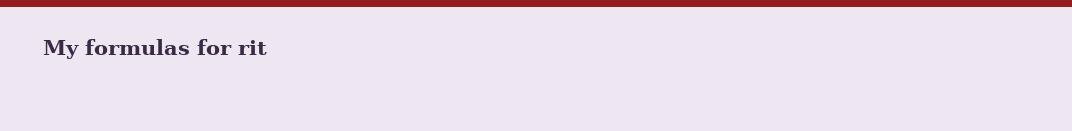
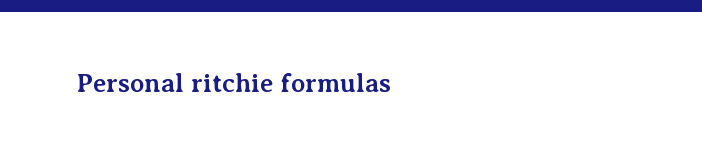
[43,39,267,59] My formulas for rit -> [77,73,392,92] Personal ritchie formulas

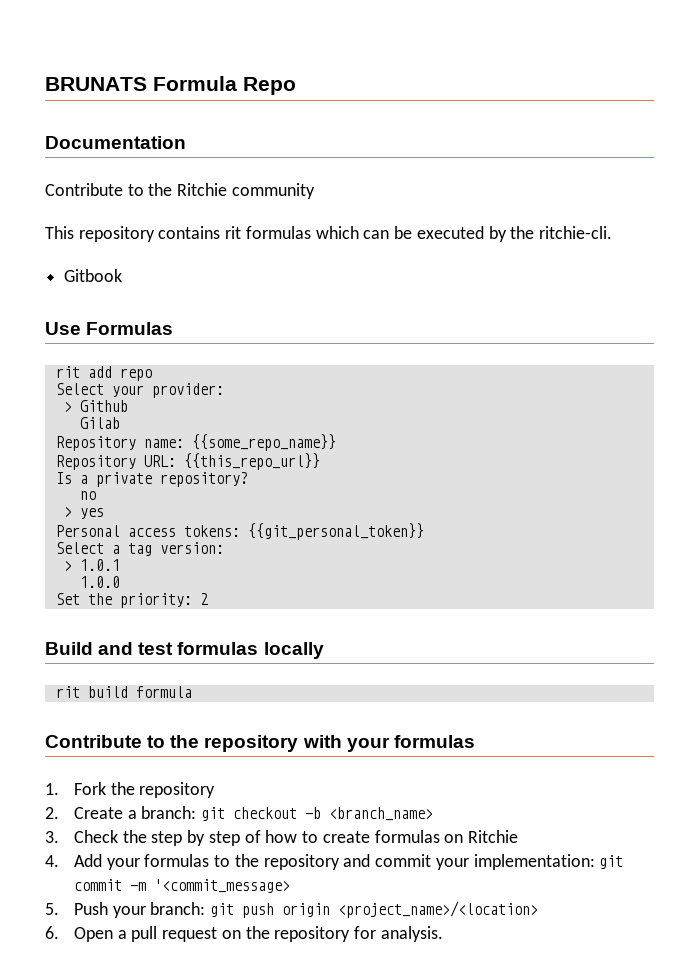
[77,73,392,92] Personal ritchie formulas -> [45,76,296,95] [45,136,186,149] [45,183,315,199] [45,226,612,242] [64,269,123,282] [45,322,174,335] [55,366,152,381] [55,383,224,398] [63,400,128,412] [79,417,120,429] [55,434,336,451] [55,453,320,470] [55,472,248,487] [79,491,96,500] [63,507,104,519] [55,523,424,540] [55,542,224,556] [63,559,120,571] [79,576,120,588] [55,593,208,608] [45,642,324,659] [55,686,192,698] [45,735,475,752] [45,782,216,798] [45,806,434,821] [45,830,518,846] [45,854,624,870] [74,879,291,893] [45,901,539,918] [45,926,443,942] BRUNATS Formula Repo // Documentation // Contribute to the Ritchie community // This repository contains rit formulas which can be executed by the ritchie-cli. // Gitbook // Use Formulas // rit add repo // Select your provider: // > Github // Gilab // Repository name: {{some_repo_name}} // Repository URL: {{this_repo_url}} // Is a private repository? // no // > yes // Personal access tokens: {{git_personal_token}} // Select a tag version: // > 1.0.1 // 1.0.0 // Set the priority: 2 // Build and test formulas locally // rit build formula // Contribute to the repository with your formulas // 1. Fork the repository // 2. Create a branch: git checkout -b <branch_name> // 3. Check the step by step of how to create formulas on Ritchie // 4. Add your formulas to the repository and commit your implementation: git commit -m '<commit_message> // 5. Push your branch: git push origin <project_name>/<location> // 6. Open a pull request on the repository for analysis.

